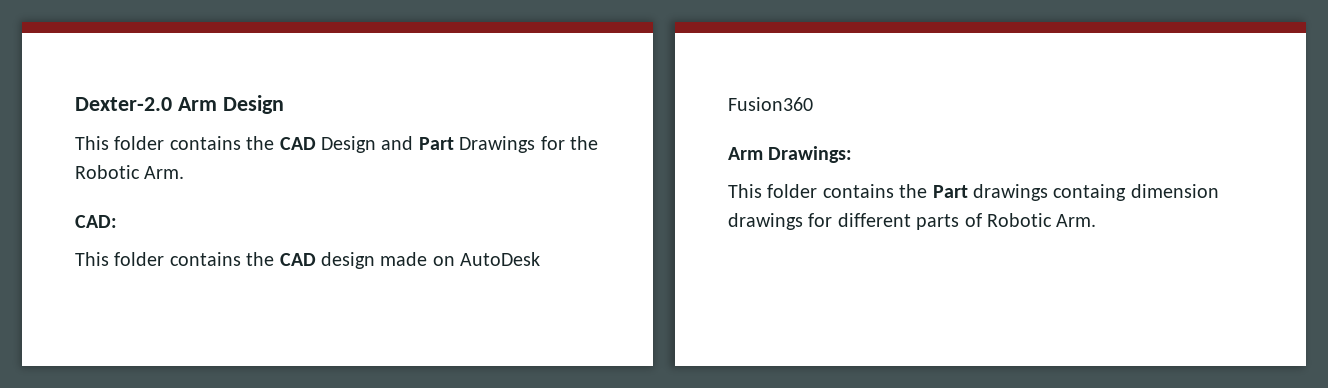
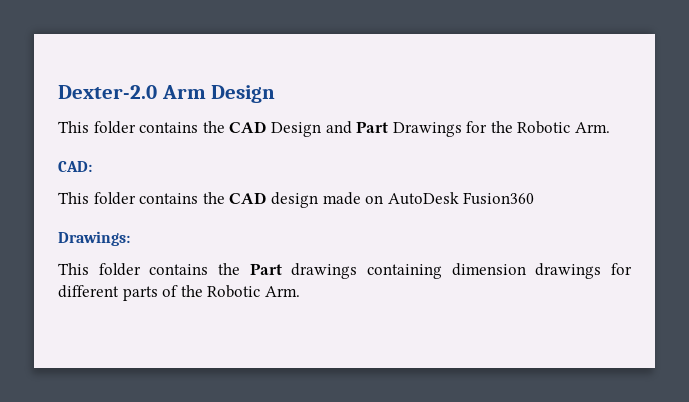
[728,147,763,160] Arm -> (535, 198) none
[1053,184,1127,201] containg -> [366,264,442,279] containing
(982, 220) none -> [180,285,203,297] the

